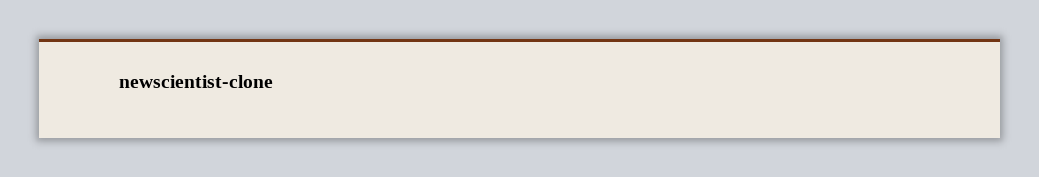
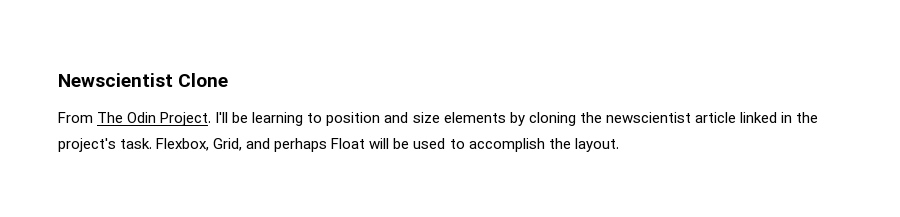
[119,75,273,88] newscientist-clone -> [58,73,229,87] [58,112,818,126] [58,138,619,152] Newscientist Clone // From The Odin Project. I'll be learning to position and size elements by cloning the newscientist article linked in the project's task. Flexbox, Grid, and perhaps Float will be used to accomplish the layout.

